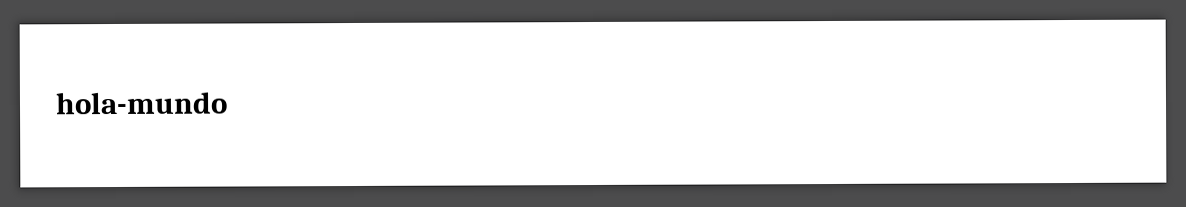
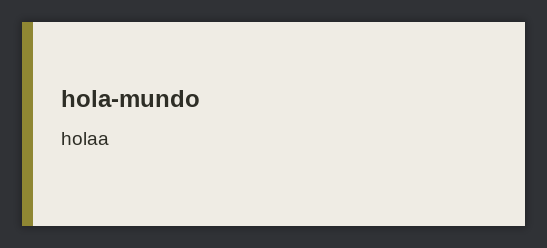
(228, 103) none -> [61,132,109,145] // holaa

